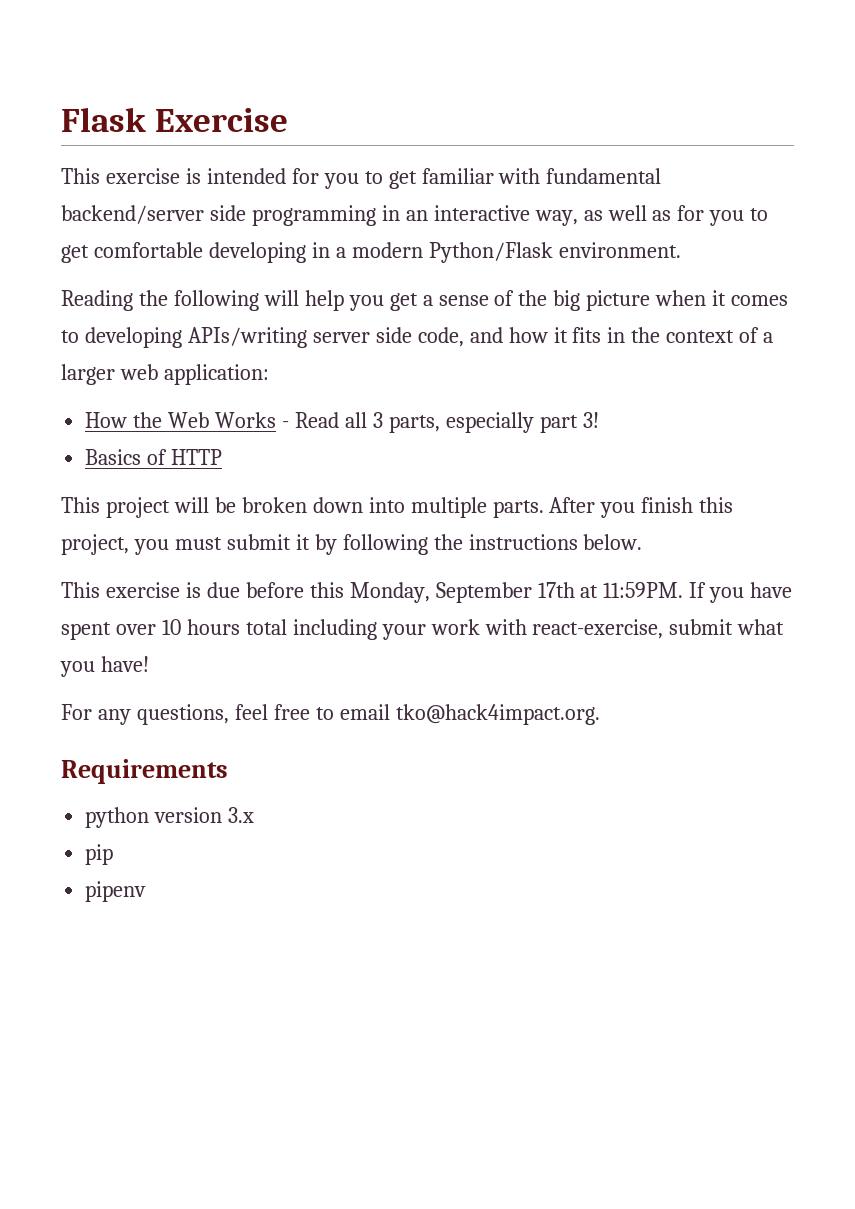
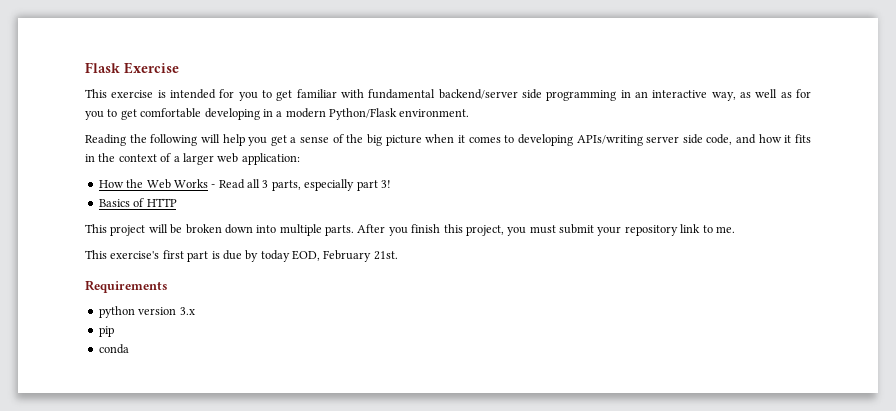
[295,534,643,555] [61,582,793,603] [61,619,785,640] [60,656,149,677] [61,704,600,725] it by following the instructions below. // This exercise is due before this Monday, September 17th at 11:59PM. If you have spent over 10 hours total including your work with react-exercise, submit what you have! // For any questions, feel free to email tko@hack4impact.org. -> [597,224,735,236] [85,250,398,262] your repository link to me. // This exercise's first part is due by today EOD, February 21st.
[85,881,147,902] pipenv -> [98,344,129,354] conda

